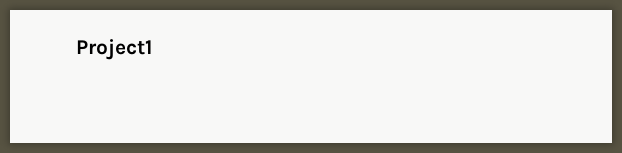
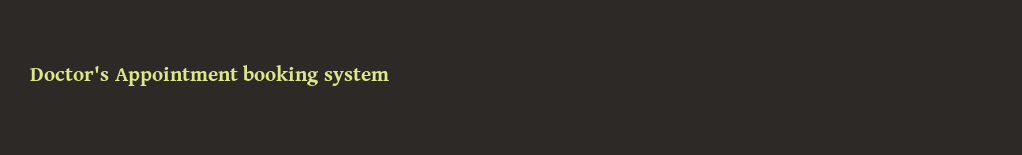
[76,39,152,60] Project1 -> [30,65,389,86] Doctor's Appointment booking system

